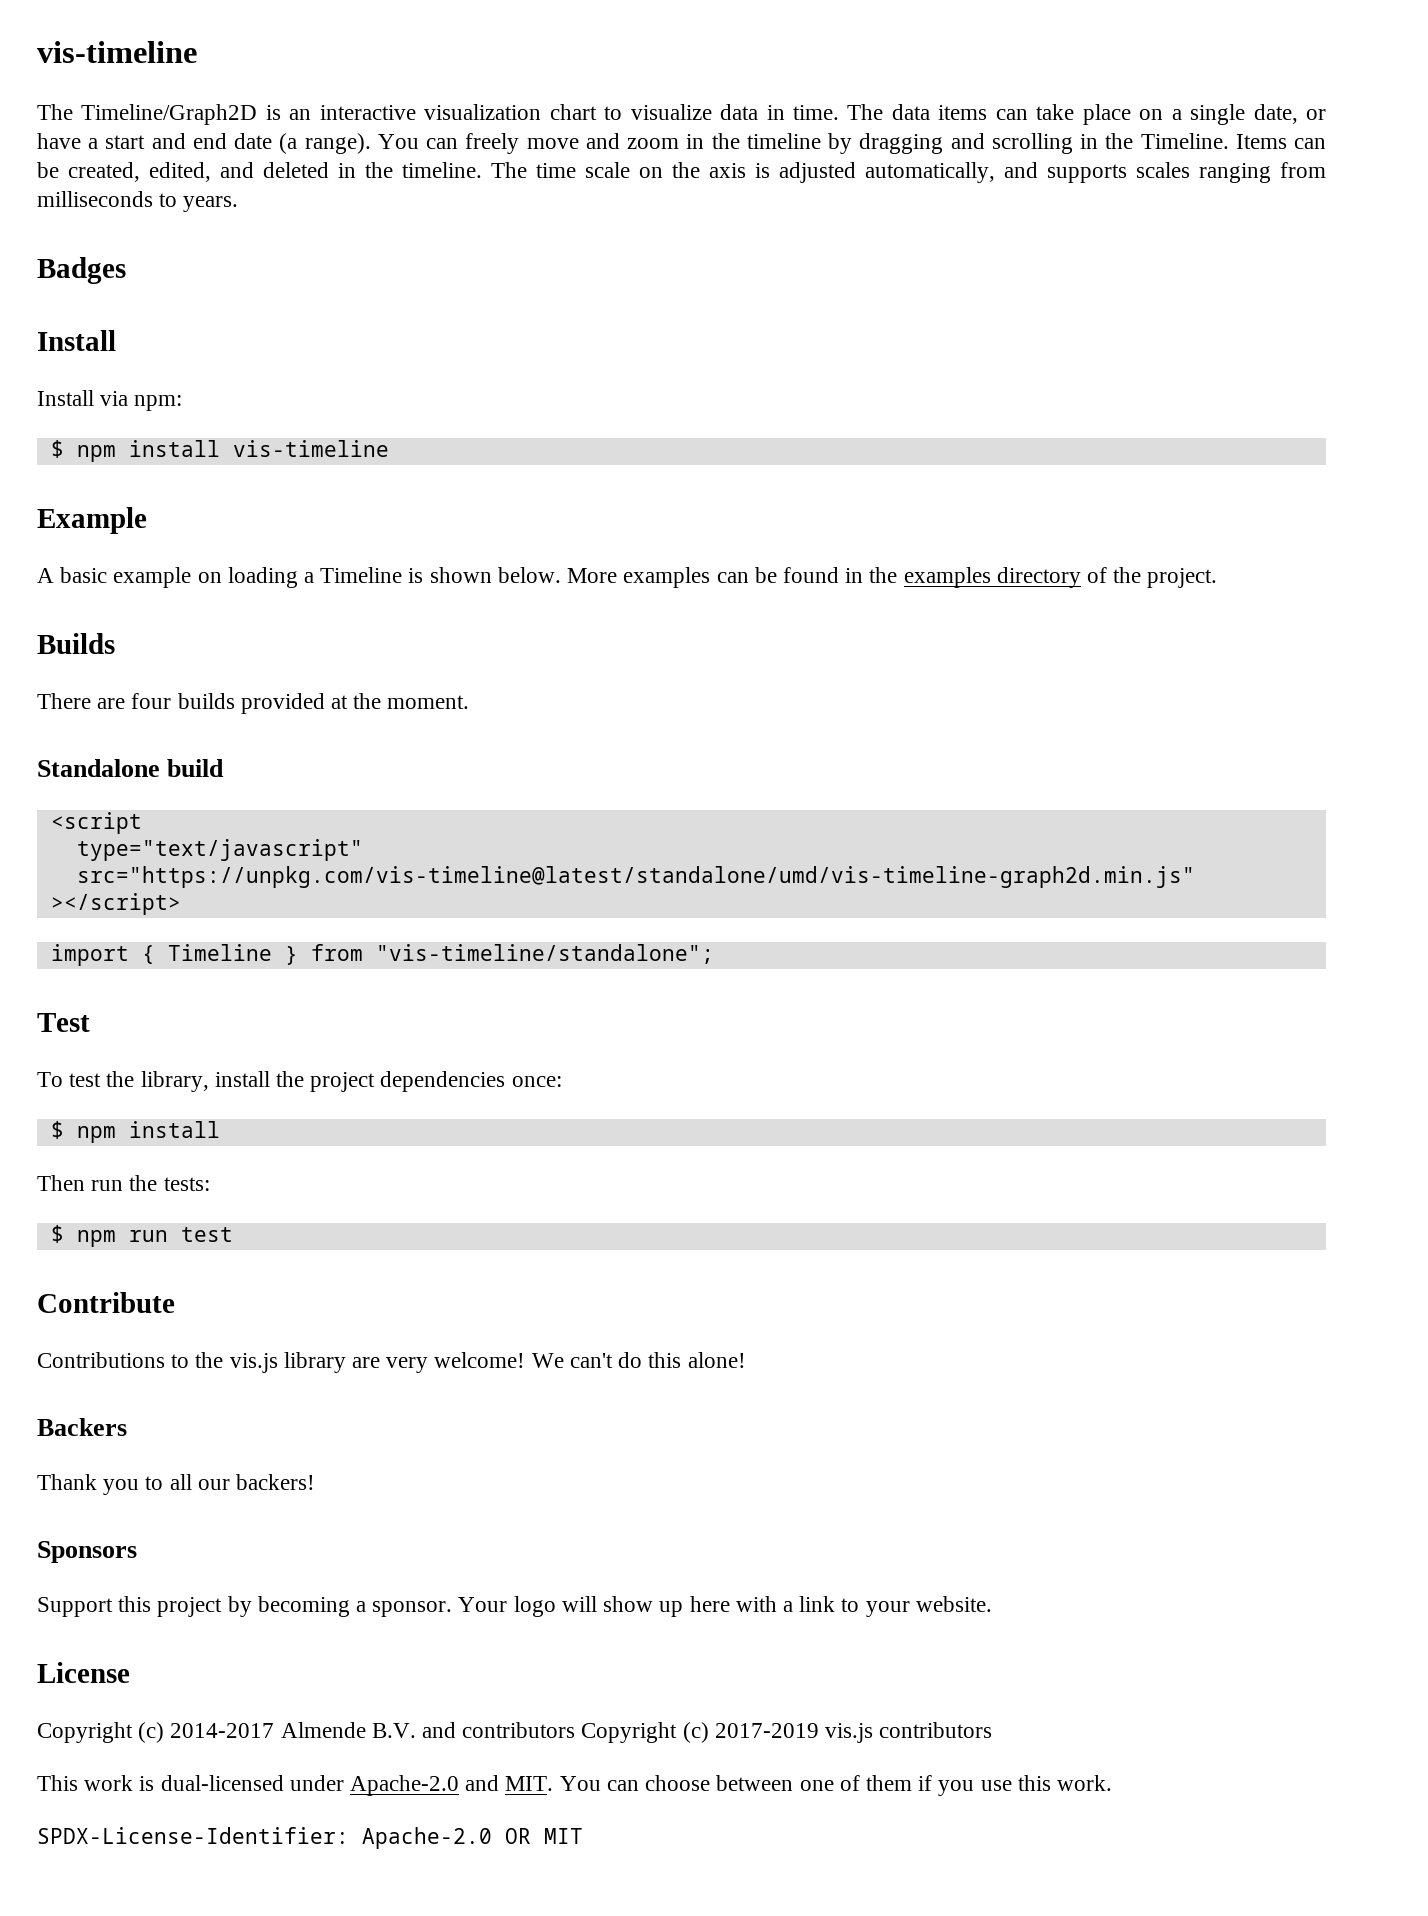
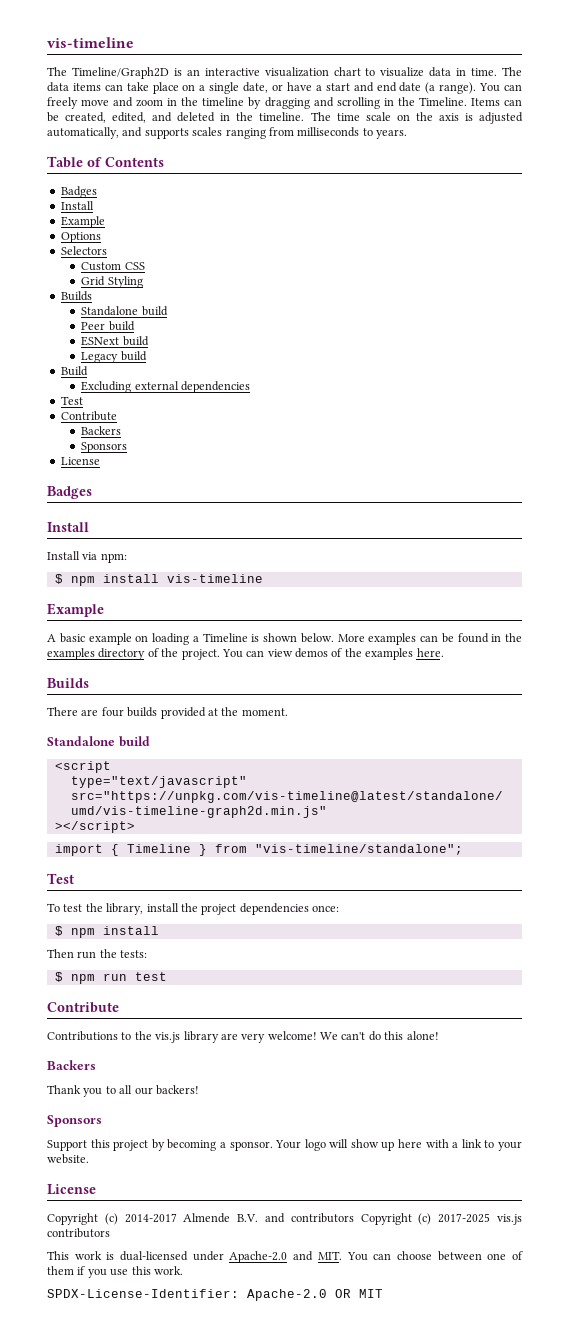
(239, 204) none -> [47,156,164,168] [60,186,97,198] [60,201,94,210] [60,216,105,228] [60,232,101,243] [60,246,107,255] [81,262,145,271] [81,276,143,288] [60,291,92,301] [81,306,168,316] [81,321,135,331] [81,336,149,346] [81,351,147,363] [60,366,88,376] [81,381,250,393] [60,396,83,405] [60,411,117,421] [81,426,122,435] [81,442,128,453] [60,457,100,465] // Table of Contents // Badges // Install // Example // Options // Selectors // Custom CSS // Grid Styling // Builds // Standalone build // Peer build // ESNext build // Legacy build // Build // Excluding external dependencies // Test // Contribute // Backers // Sponsors // License
(1218, 578) none -> [221,648,444,660] You can view demos of the examples here.
[714,1723,819,1738] 2017-2019 -> [438,1213,491,1223] 2017-2025

